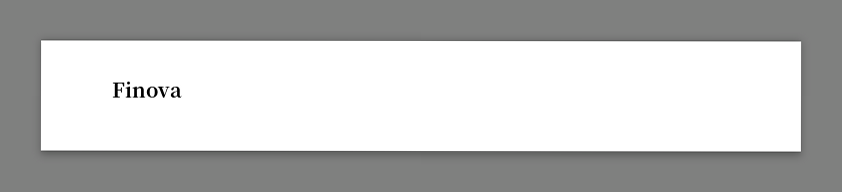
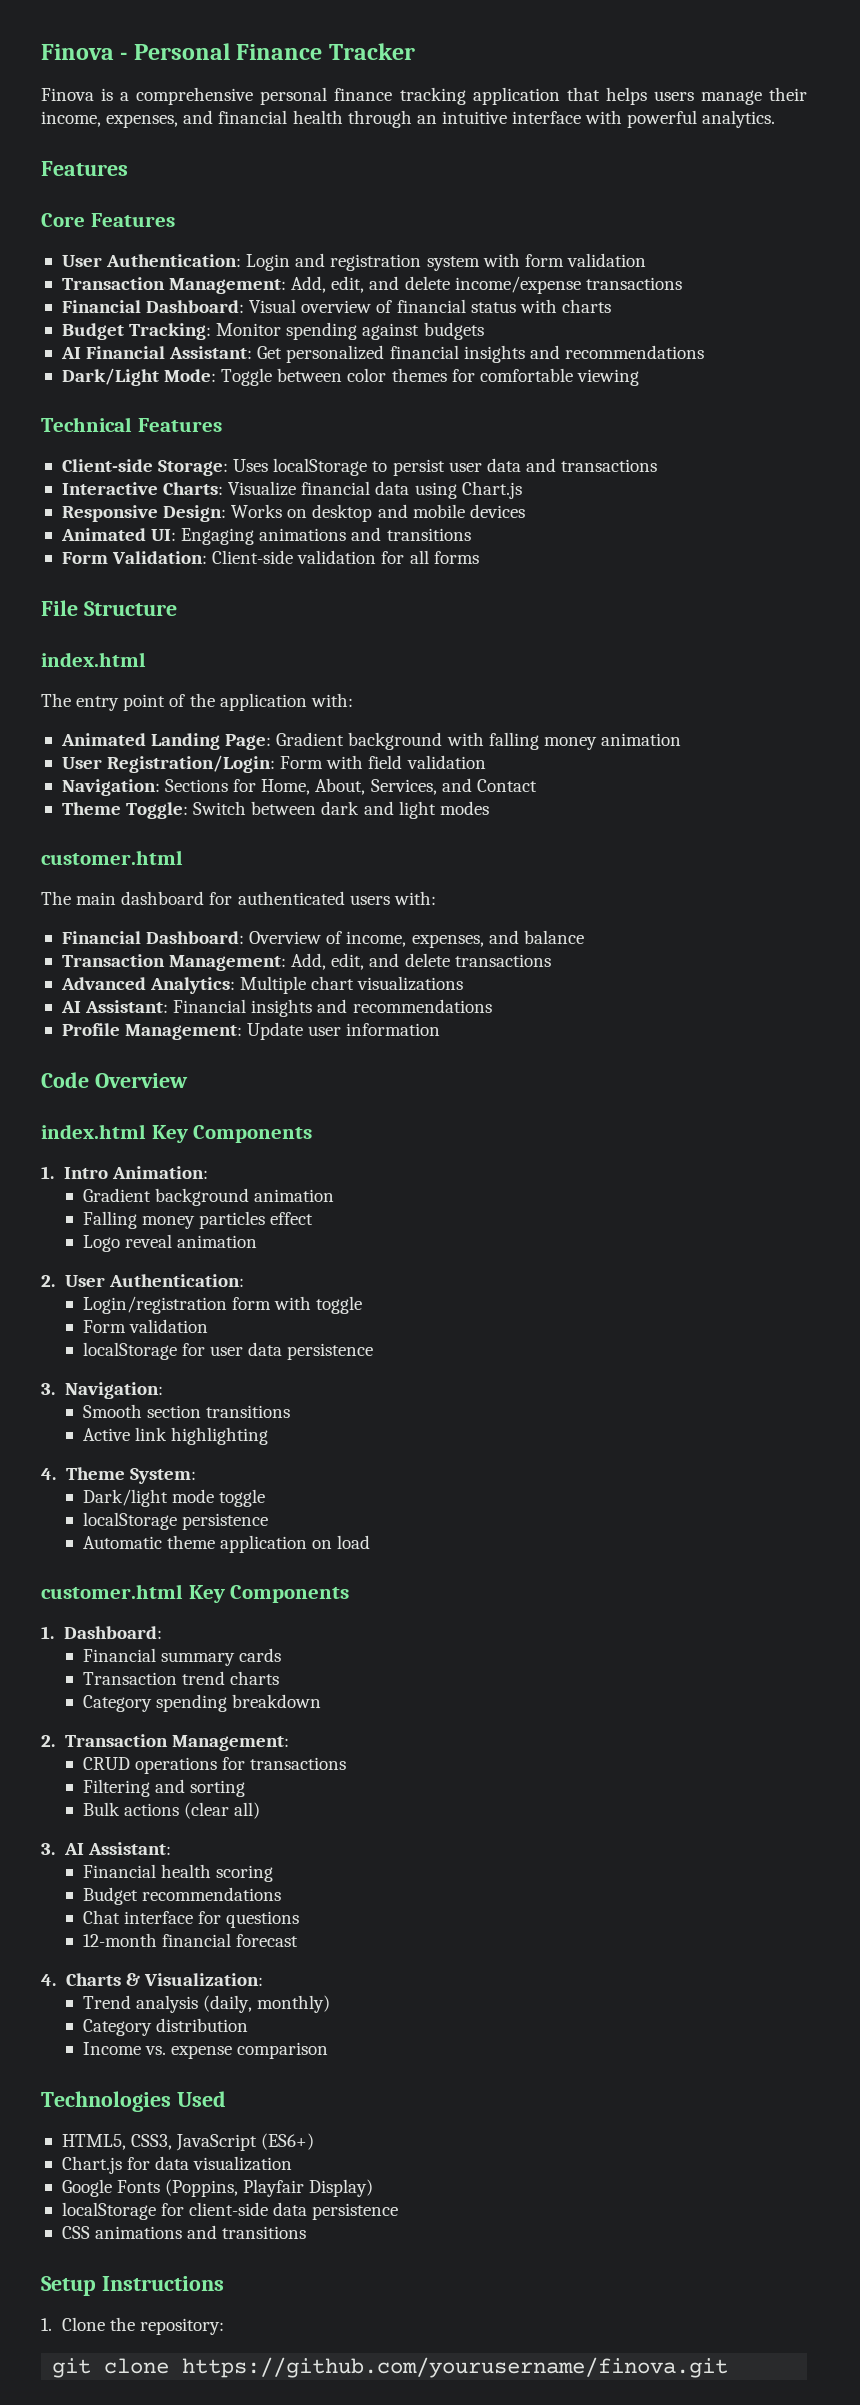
[111,81,183,98] Finova -> [41,43,415,60] [41,87,808,105] [41,110,776,128] [41,161,128,176] [41,213,175,227] [61,253,646,271] [61,276,682,294] [61,299,611,313] [61,322,484,340] [60,345,704,363] [61,368,639,386] [41,417,222,432] [61,458,658,476] [61,481,522,499] [61,504,525,522] [60,527,471,545] [61,550,479,564] [41,600,177,616] [41,652,146,667] [41,693,353,711] [60,732,681,750] [61,755,486,773] [61,778,537,796] [61,801,489,819] [41,850,183,865] [41,891,436,905] [61,930,584,948] [61,953,551,971] [60,976,464,994] [60,999,492,1017] [61,1022,441,1040] [41,1072,188,1088] [41,1124,313,1143] [41,1166,208,1179] [82,1188,335,1206] [82,1211,314,1229] [82,1234,258,1252] [41,1274,244,1287] [82,1296,363,1314] [82,1319,209,1333] [82,1342,374,1360] [41,1382,163,1399] [82,1404,291,1418] [82,1427,269,1445] [41,1467,196,1484] [82,1489,266,1507] [82,1512,269,1530] [82,1535,371,1553] [41,1584,350,1603] [41,1626,162,1639] [82,1648,282,1666] [82,1671,280,1685] [82,1694,322,1712] [41,1734,289,1751] [82,1757,347,1774] [82,1779,246,1797] [82,1802,261,1819] [41,1842,171,1855] [82,1864,274,1882] [82,1887,282,1905] [82,1910,300,1928] [82,1933,299,1947] [41,1973,263,1986] [82,1995,331,2013] [82,2018,249,2036] [82,2042,329,2059] [41,2091,226,2112] [61,2133,315,2151] [61,2156,293,2174] [61,2179,374,2197] [61,2202,399,2220] [61,2225,307,2239] [41,2276,224,2296] [41,2317,225,2335] [52,2357,729,2378] Finova - Personal Finance Tracker // Finova is a comprehensive personal finance tracking application that helps users manage their income, expenses, and financial health through an intuitive interface with powerful analytics. // Features // Core Features // User Authentication: Login and registration system with form validation // Transaction Management: Add, edit, and delete income/expense transactions // Financial Dashboard: Visual overview of financial status with charts // Budget Tracking: Monitor spending against budgets // AI Financial Assistant: Get personalized financial insights and recommendations // Dark/Light Mode: Toggle between color themes for comfortable viewing // Technical Features // Client-side Storage: Uses localStorage to persist user data and transactions // Interactive Charts: Visualize financial data using Chart.js // Responsive Design: Works on desktop and mobile devices // Animated UI: Engaging animations and transitions // Form Validation: Client-side validation for all forms // File Structure // index.html // The entry point of the application with: // Animated Landing Page: Gradient background with falling money animation // User Registration/Login: Form with field validation // Navigation: Sections for Home, About, Services, and Contact // Theme Toggle: Switch between dark and light modes // customer.html // The main dashboard for authenticated users with: // Financial Dashboard: Overview of income, expenses, and balance // Transaction Management: Add, edit, and delete transactions // Advanced Analytics: Multiple chart visualizations // AI Assistant: Financial insights and recommendations // Profile Management: Update user information // Code Overview // index.html Key Components // 1. Intro Animation: // Gradient background animation // Falling money particles effect // Logo reveal animation // 2. User Authentication: // Login/registration form with toggle // Form validation // localStorage for user data persistence // 3. Navigation: // Smooth section transitions // Active link highlighting // 4. Theme System: // Dark/light mode toggle // localStorage persistence // Automatic theme application on load // customer.html Key Components // 1. Dashboard: // Financial summary cards // Transaction trend charts // Category spending breakdown // 2. Transaction Management: // CRUD operations for transactions // Filtering and sorting // Bulk actions (clear all) // 3. AI Assistant: // Financial health scoring // Budget recommendations // Chat interface for questions // 12-month financial forecast // 4. Charts & Visualization: // Trend analysis (daily, monthly) // Category distribution // Income vs. expense comparison // Technologies Used // HTML5, CSS3, JavaScript (ES6+) // Chart.js for data visualization // Google Fonts (Poppins, Playfair Display) // localStorage for client-side data persistence // CSS animations and transitions // Setup Instructions // 1. Clone the repository: // git clone https://github.com/yourusername/finova.git

